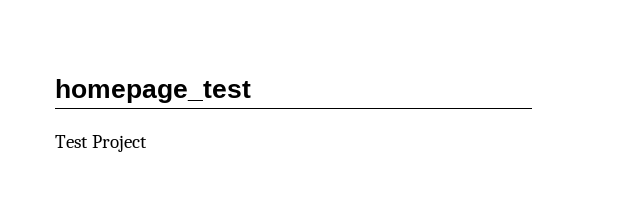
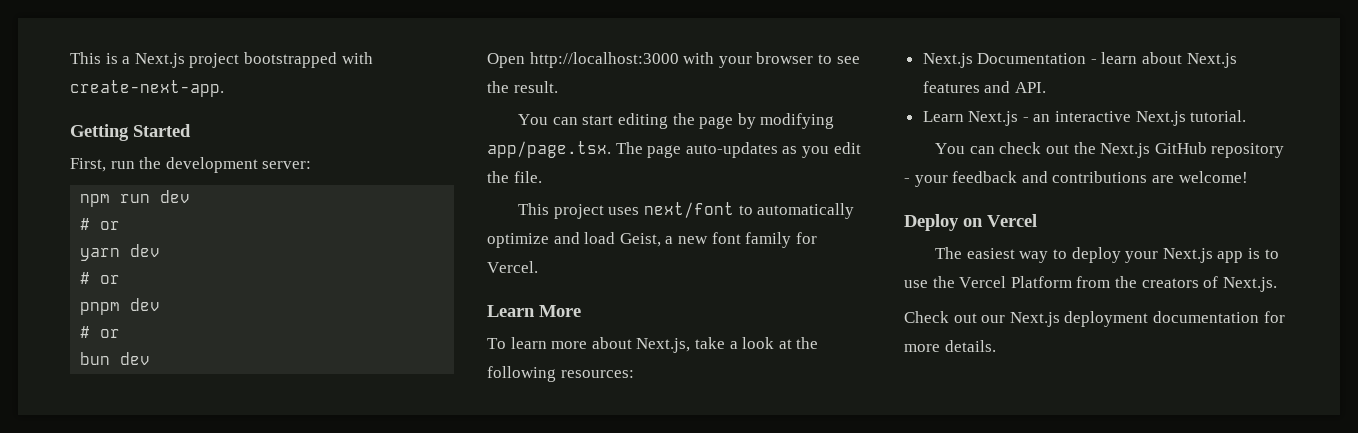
[55,79,251,103] [55,135,148,152] homepage_test // Test Project -> [70,52,373,68] [70,80,224,97] [70,124,191,141] [70,157,312,173] [80,190,191,207] [80,218,121,230] [80,244,161,261] [80,272,121,284] [80,298,161,315] [80,326,121,338] [80,352,151,365] [487,52,860,68] [487,81,558,93] [518,113,835,129] [487,141,861,158] [487,171,542,183] [518,202,855,219] [487,232,817,248] [487,261,538,273] [487,305,581,317] [487,337,819,353] [487,366,634,382] [922,52,1237,68] [922,81,1046,93] [922,110,1247,126] [935,142,1285,158] [904,171,1248,187] [904,214,1037,231] [935,247,1279,263] [904,276,1277,292] [904,311,1285,327] [904,340,996,352] This is a Next.js project bootstrapped with create-next-app. // Getting Started // First, run the development server: // npm run dev // # or // yarn dev // # or // pnpm dev // # or // bun dev // Open http://localhost:3000 with your browser to see the result. // You can start editing the page by modifying app/page.tsx. The page auto-updates as you edit the file. // This project uses next/font to automatically optimize and load Geist, a new font family for Vercel. // Learn More // To learn more about Next.js, take a look at the following resources: // Next.js Documentation - learn about Next.js features and API. // Learn Next.js - an interactive Next.js tutorial. // You can check out the Next.js GitHub repository - your feedback and contributions are welcome! // Deploy on Vercel // The easiest way to deploy your Next.js app is to use the Vercel Platform from the creators of Next.js. // Check out our Next.js deployment documentation for more details.

